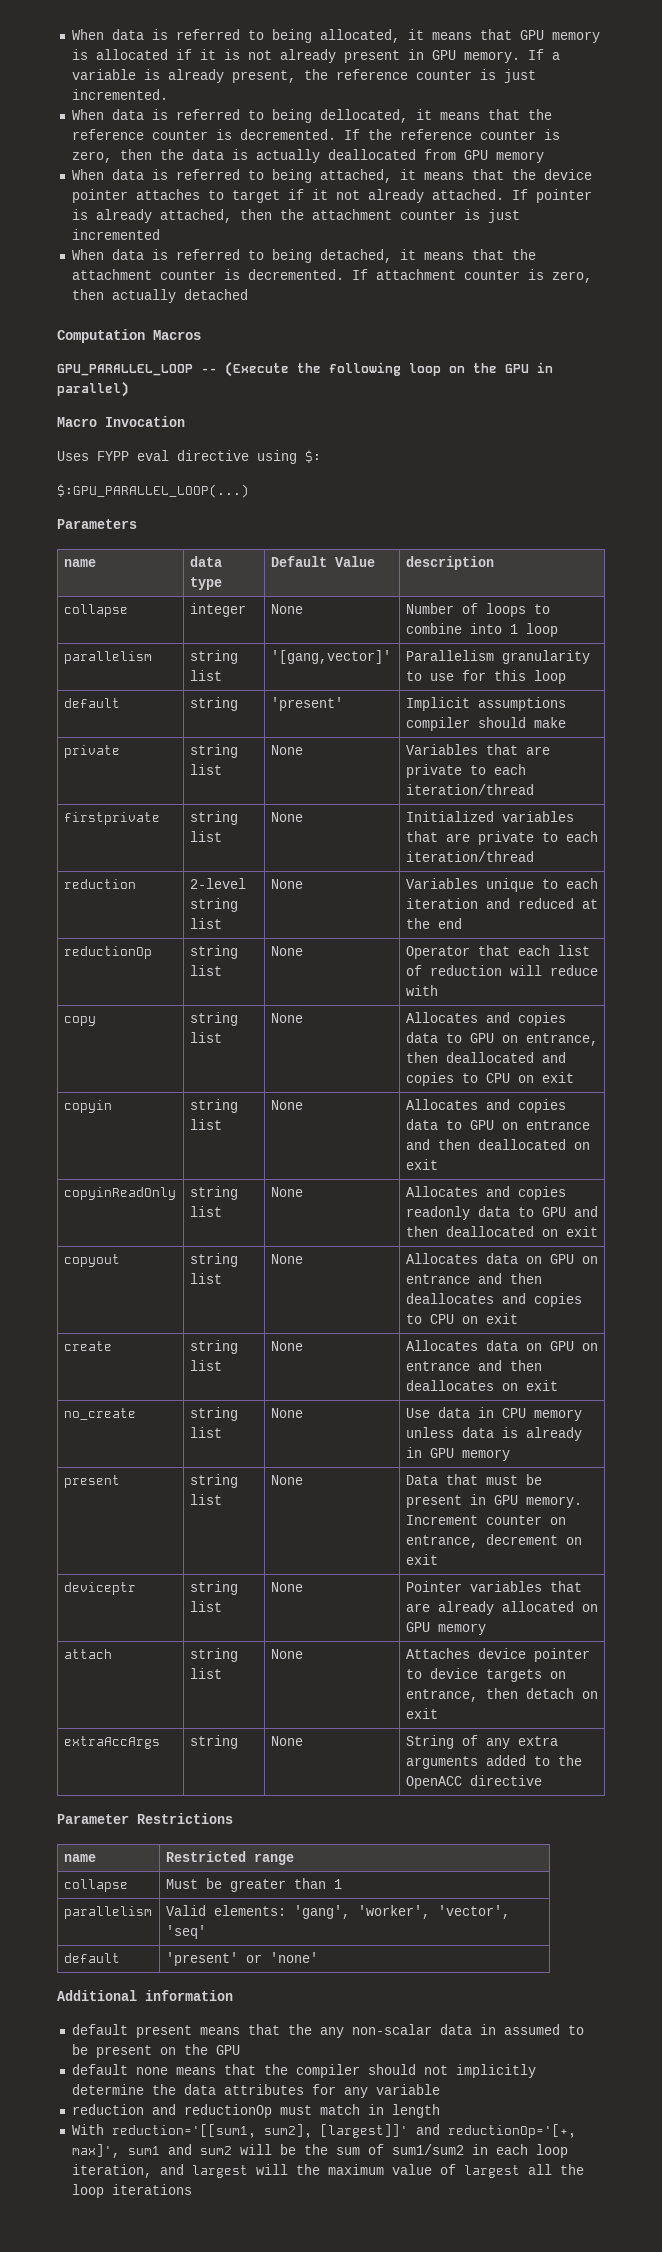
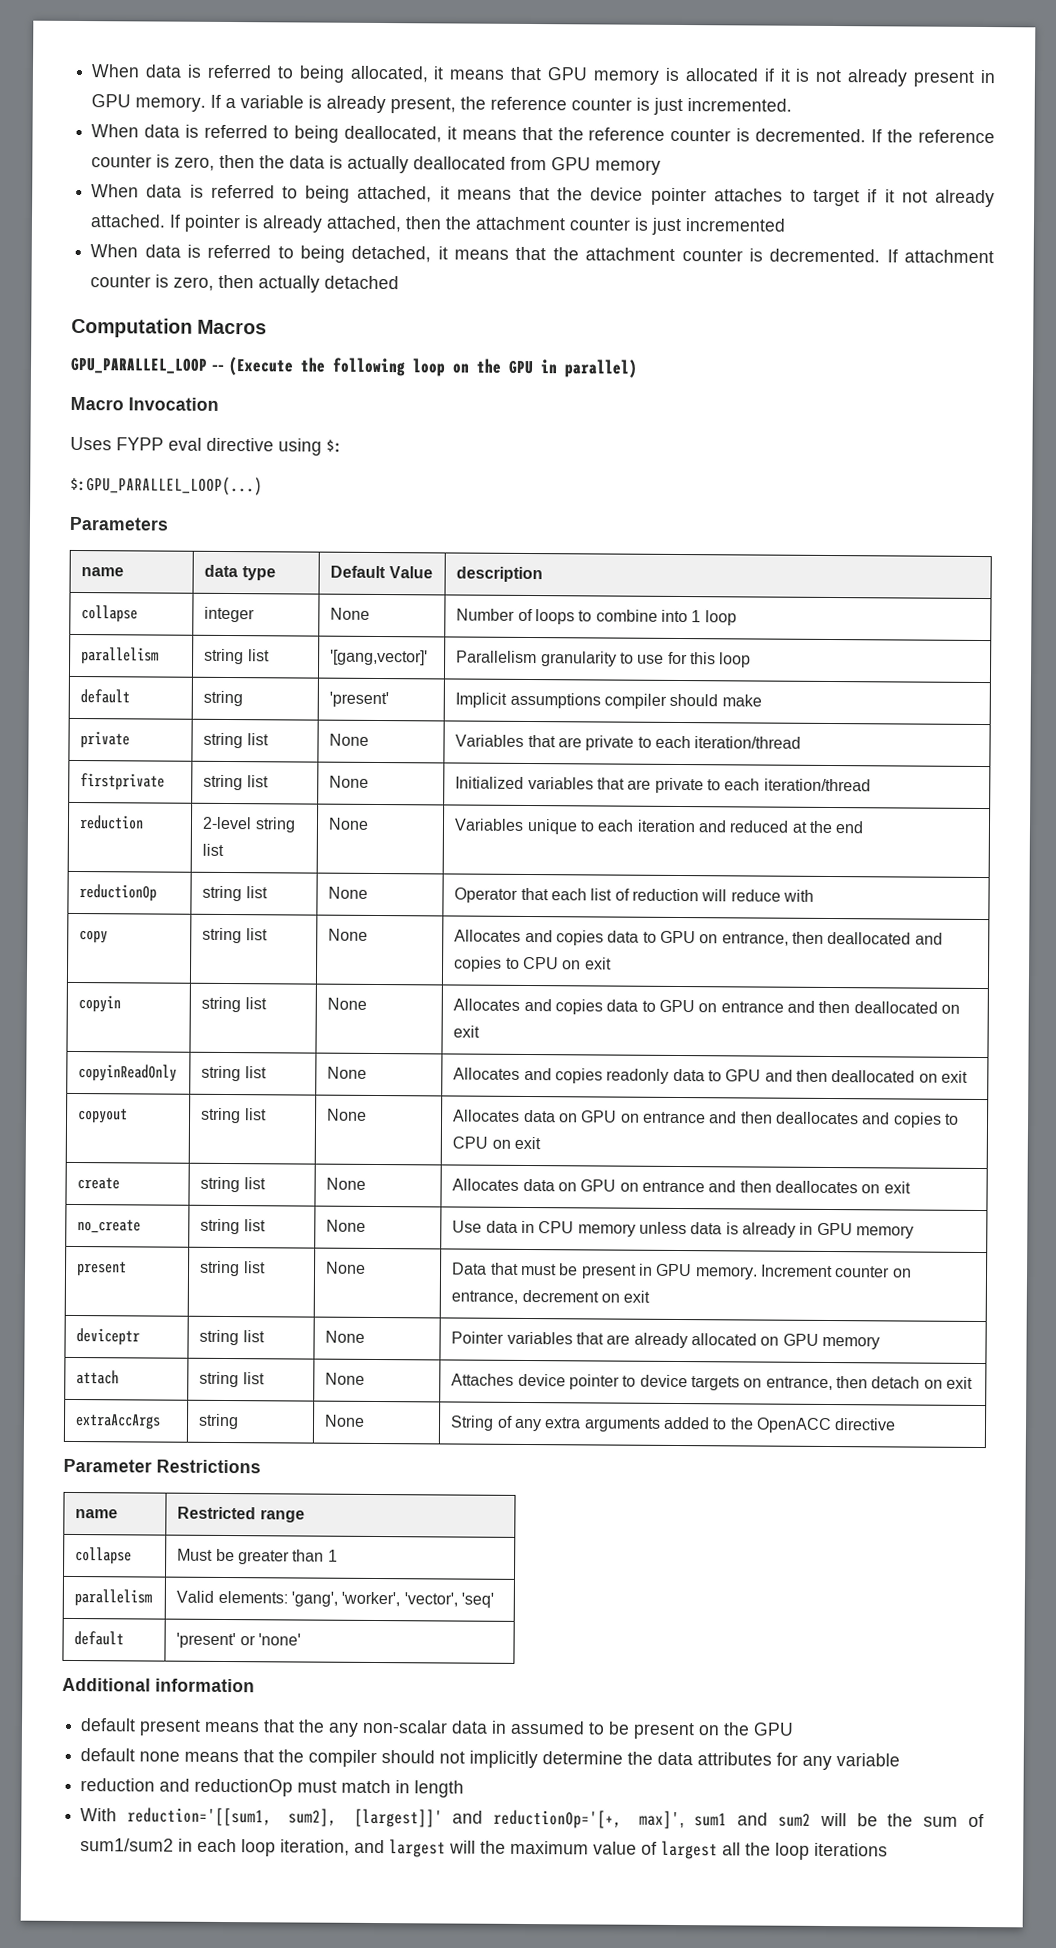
[319,109,408,123] dellocated, -> [343,125,442,143] deallocated,

